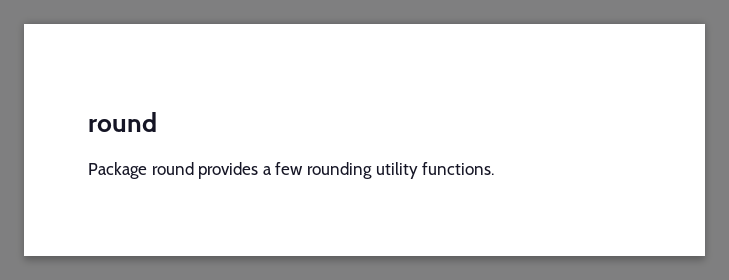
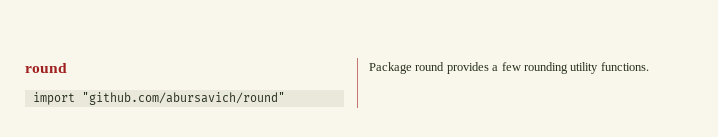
[88,112,157,132] round -> [25,63,67,73] [32,92,285,105] round // import "github.com/abursavich/round"

